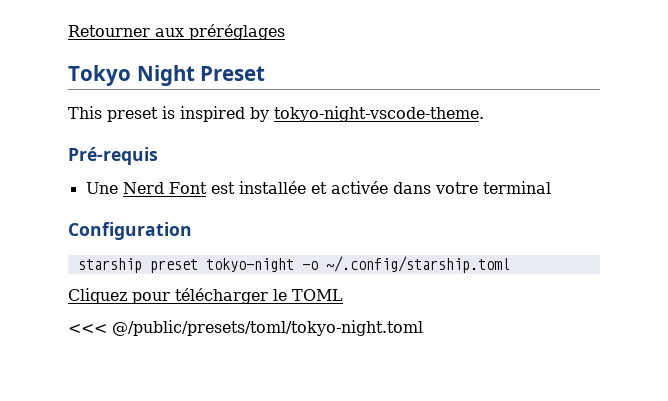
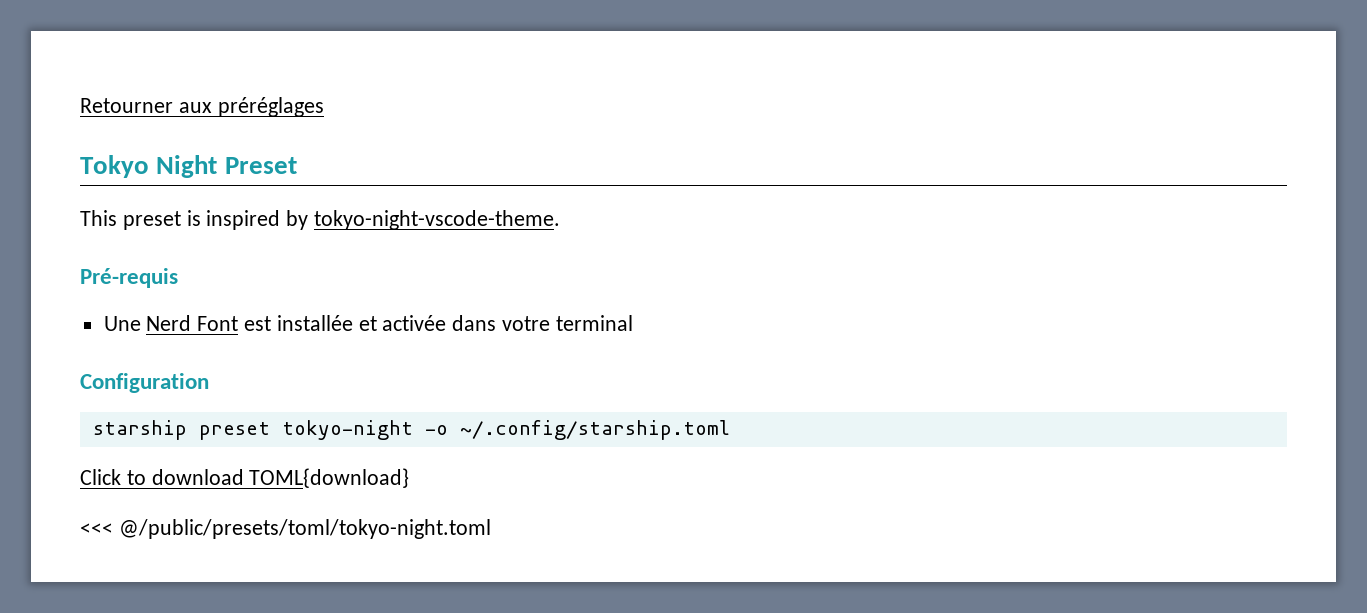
[68,288,343,304] Cliquez pour télécharger le TOML -> [80,468,410,488] Click to download TOML{download}

